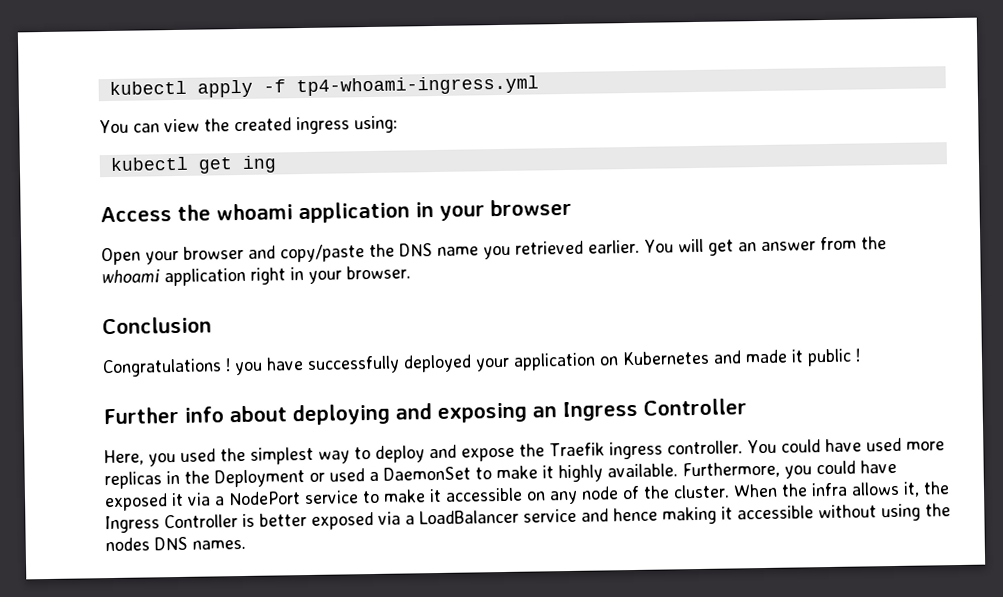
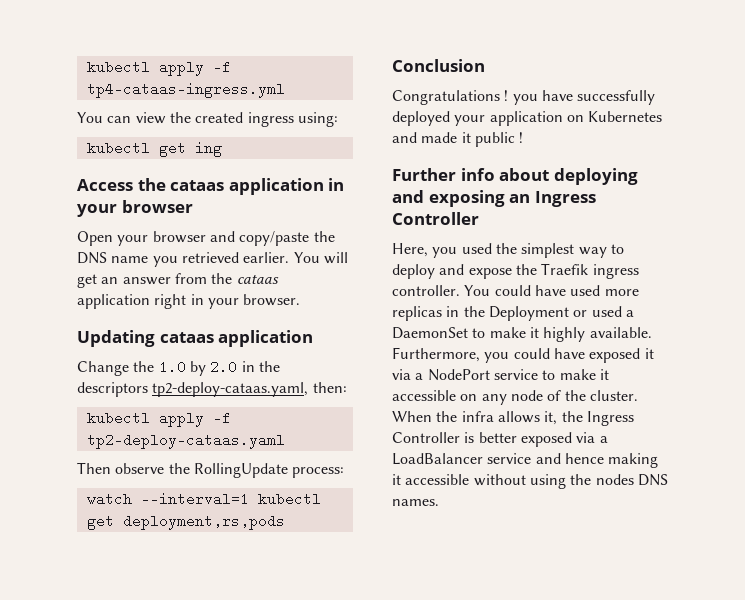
[108,75,539,98] kubectl apply -f tp4-whoami-ingress.yml -> [86,60,231,76] [86,82,285,98] kubectl apply -f tp4-cataas-ingress.yml
[216,203,293,221] whoami -> [170,180,225,191] cataas
[101,269,160,284] whoami -> [236,275,279,284] cataas
(411, 272) none -> [77,330,314,347] [77,360,280,376] [77,382,347,397] [86,411,231,427] [86,433,285,449] [77,462,345,478] [86,492,321,506] [86,514,285,530] // Updating cataas application // Change the 1.0 by 2.0 in the descriptors tp2-deploy-cataas.yaml, then: // kubectl apply -f tp2-deploy-cataas.yaml // Then observe the RollingUpdate process: // watch --interval=1 kubectl get deployment,rs,pods

